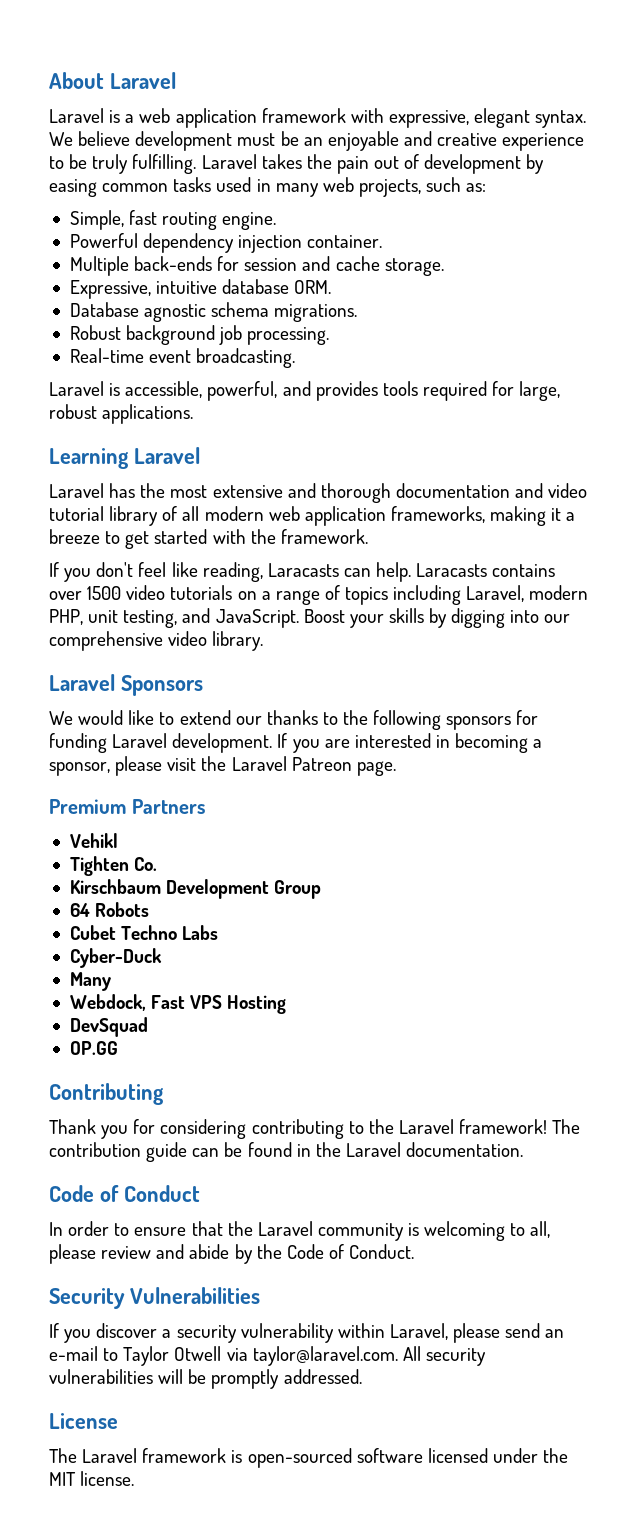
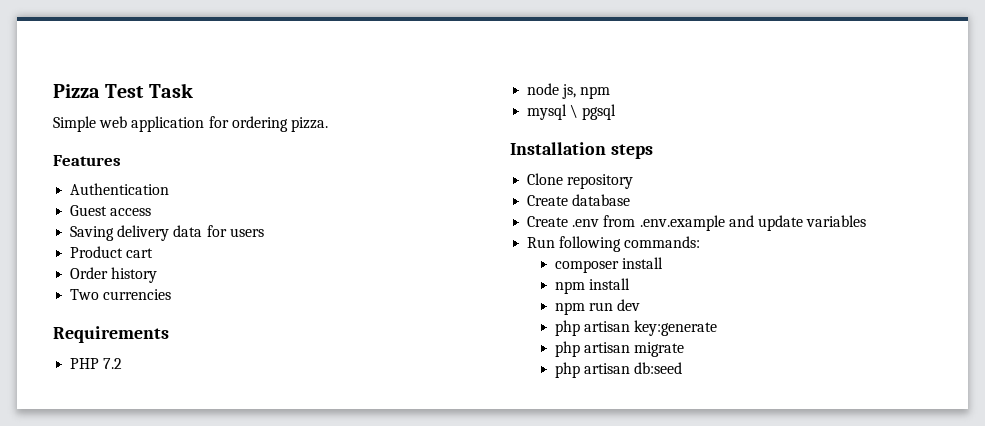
[49,72,176,89] [49,108,587,128] [49,131,585,151] [49,154,545,174] [49,177,487,197] [69,210,277,230] [69,233,383,253] [69,256,444,276] [69,279,332,299] [69,302,358,322] [69,325,330,345] [69,348,296,368] [49,381,561,401] [49,404,194,424] [49,447,200,469] [49,483,588,503] [49,506,576,526] [49,529,368,549] [49,562,556,582] [49,585,589,605] [49,608,571,628] [49,631,264,651] [49,674,203,696] [49,710,539,730] [49,733,543,753] [49,756,396,776] [49,799,205,814] [69,833,118,848] [69,856,158,876] [69,879,322,899] [69,902,150,917] [69,925,219,940] [69,948,162,968] [69,972,111,991] [69,994,287,1014] [69,1017,148,1037] [69,1041,118,1055] [49,1083,164,1105] [49,1119,581,1139] [49,1142,524,1162] [49,1185,200,1202] [49,1221,551,1241] [49,1244,415,1264] [49,1287,260,1309] [49,1323,565,1343] [49,1346,486,1366] [49,1369,362,1389] [49,1413,118,1429] [49,1448,569,1468] [49,1471,135,1486] About Laravel // Laravel is a web application framework with expressive, elegant syntax. We believe development must be an enjoyable and creative experience to be truly fulfilling. Laravel takes the pain out of development by easing common tasks used in many web projects, such as: // Simple, fast routing engine. // Powerful dependency injection container. // Multiple back-ends for session and cache storage. // Expressive, intuitive database ORM. // Database agnostic schema migrations. // Robust background job processing. // Real-time event broadcasting. // Laravel is accessible, powerful, and provides tools required for large, robust applications. // Learning Laravel // Laravel has the most extensive and thorough documentation and video tutorial library of all modern web application frameworks, making it a breeze to get started with the framework. // If you don't feel like reading, Laracasts can help. Laracasts contains over 1500 video tutorials on a range of topics including Laravel, modern PHP, unit testing, and JavaScript. Boost your skills by digging into our comprehensive video library. // Laravel Sponsors // We would like to extend our thanks to the following sponsors for funding Laravel development. If you are interested in becoming a sponsor, please visit the Laravel Patreon page. // Premium Partners // Vehikl // Tighten Co. // Kirschbaum Development Group // 64 Robots // Cubet Techno Labs // Cyber-Duck // Many // Webdock, Fast VPS Hosting // DevSquad // OP.GG // Contributing // Thank you for considering contributing to the Laravel framework! The contribution guide can be found in the Laravel documentation. // Code of Conduct // In order to ensure that the Laravel community is welcoming to all, please review and abide by the Code of Conduct. // Security Vulnerabilities // If you discover a security vulnerability within Laravel, please send an e-mail to Taylor Otwell via taylor@laravel.com. All security vulnerabilities will be promptly addressed. // License // The Laravel framework is open-sourced software licensed under the MIT license. -> [53,83,193,98] [53,116,328,132] [53,155,121,166] [70,183,170,195] [70,205,152,216] [70,225,264,241] [70,246,154,258] [70,267,158,283] [70,289,172,300] [53,326,169,343] [70,358,123,369] [527,83,611,99] [527,104,617,120] [510,142,653,159] [527,173,634,189] [527,194,631,206] [527,215,867,231] [527,236,701,252] [554,257,663,273] [554,278,630,294] [554,299,640,315] [554,320,717,336] [554,341,684,357] [554,362,682,378] Pizza Test Task // Simple web application for ordering pizza. // Features // Authentication // Guest access // Saving delivery data for users // Product cart // Order history // Two currencies // Requirements // PHP 7.2 // node js, npm // mysql \ pgsql // Installation steps // Clone repository // Create database // Create .env from .env.example and update variables // Run following commands: // composer install // npm install // npm run dev // php artisan key:generate // php artisan migrate // php artisan db:seed

